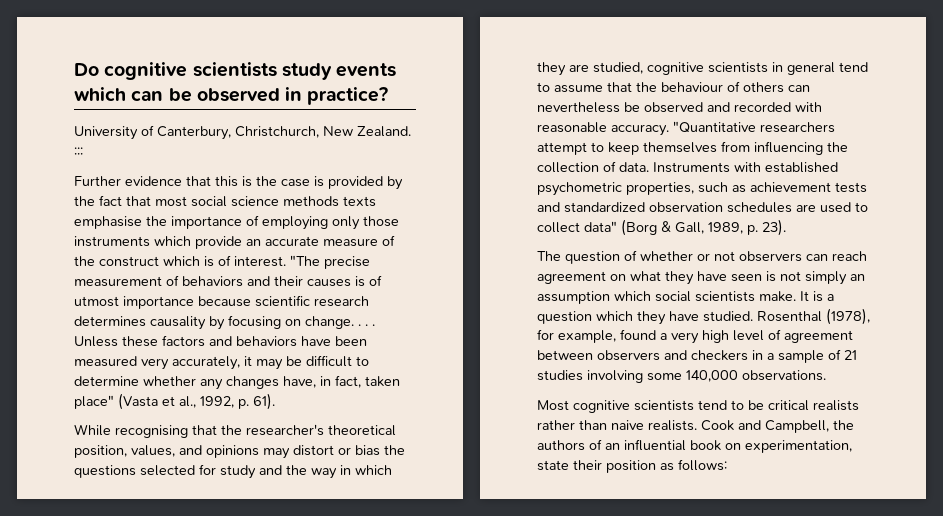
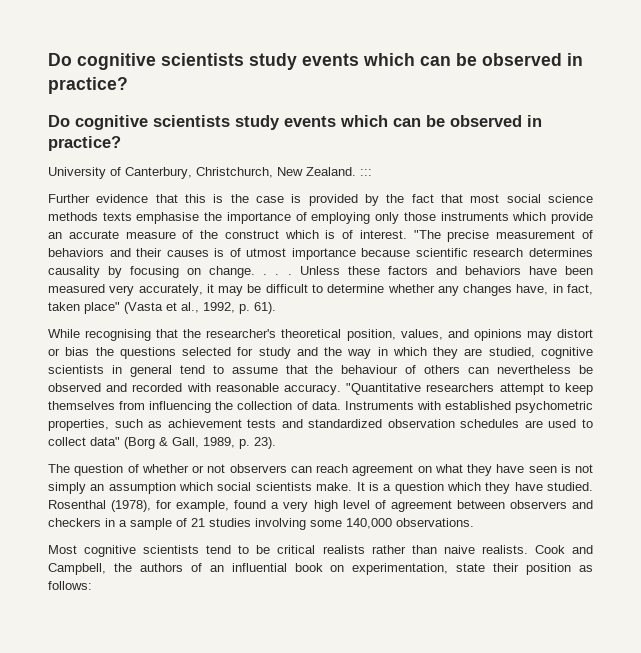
(389, 96) none -> [48,115,542,130] [48,136,121,151] // Do cognitive scientists study events which can be observed in practice?

